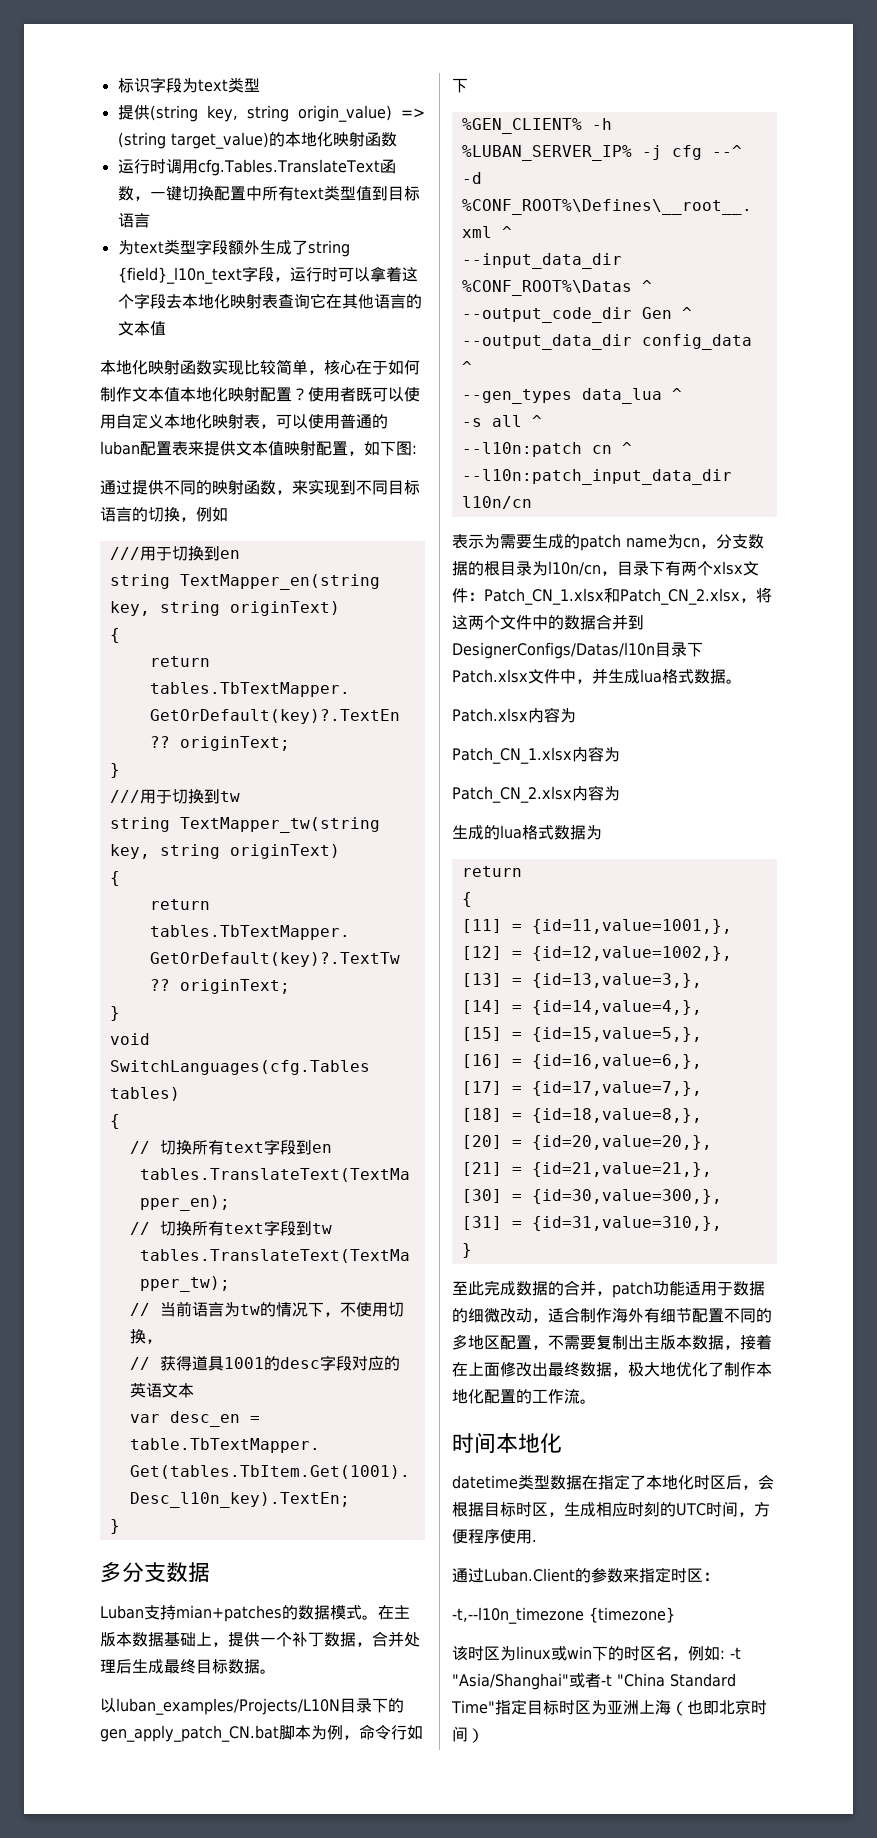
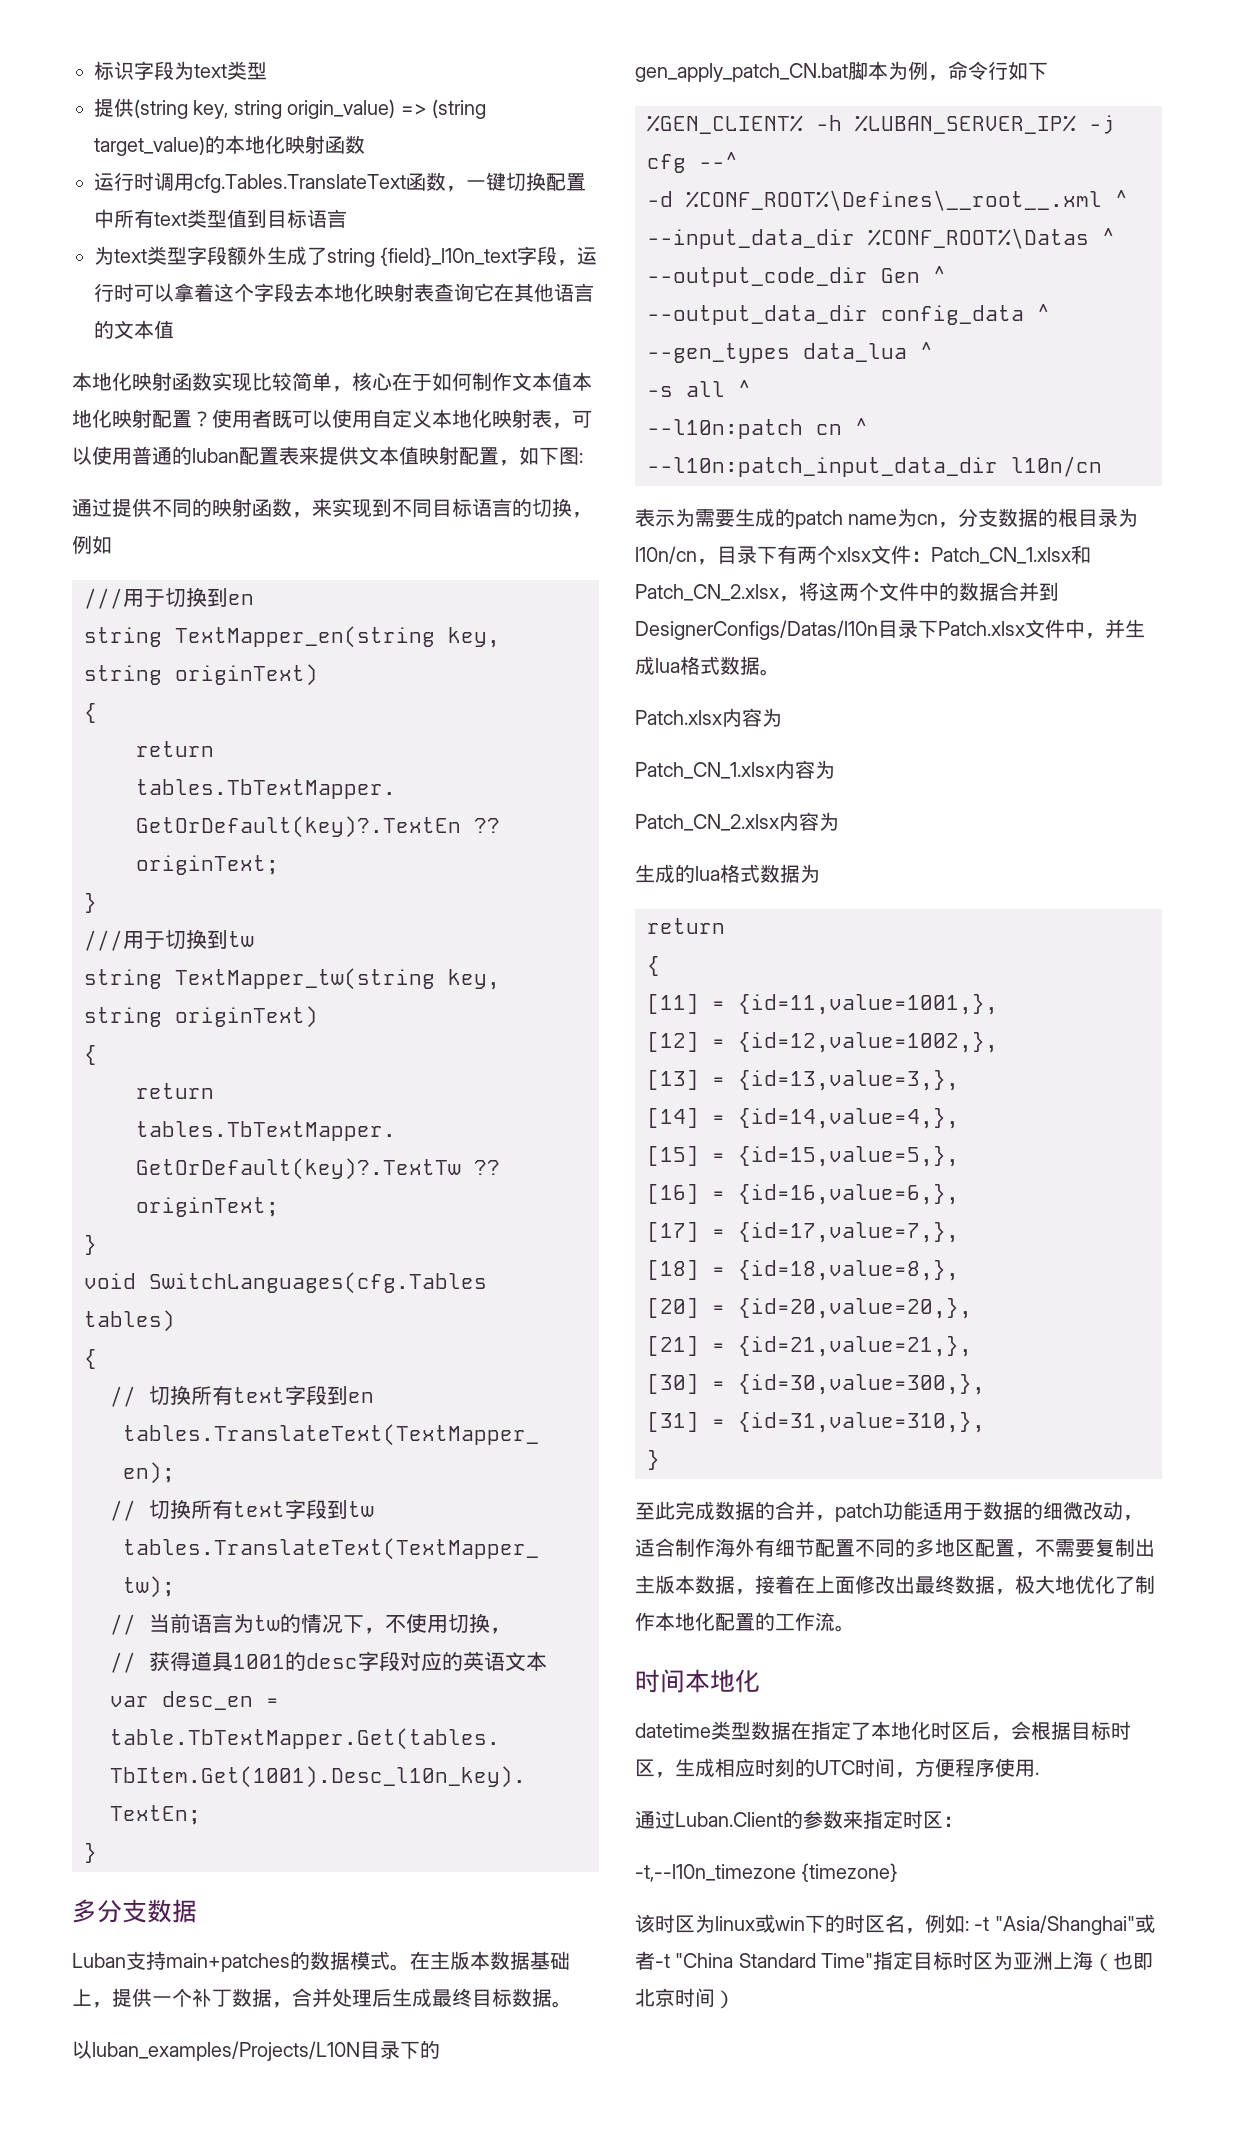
[176,1605,282,1622] mian+patches -> [166,1953,290,1972] main+patches

